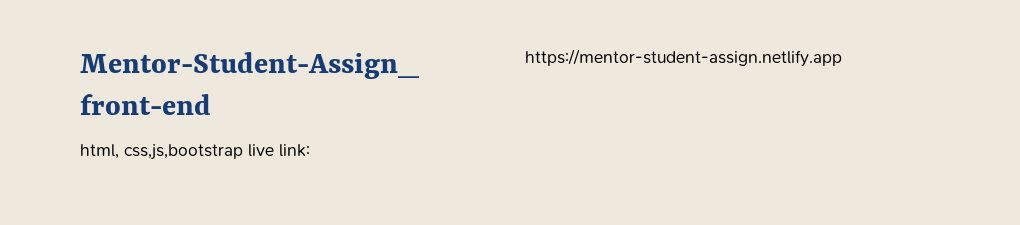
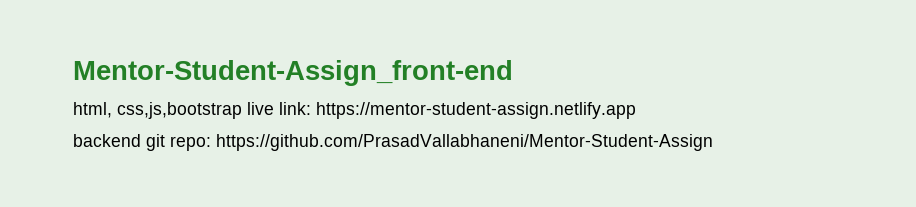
(842, 58) none -> [73,134,713,151] // backend git repo: https://github.com/PrasadVallabhaneni/Mentor-Student-Assign

